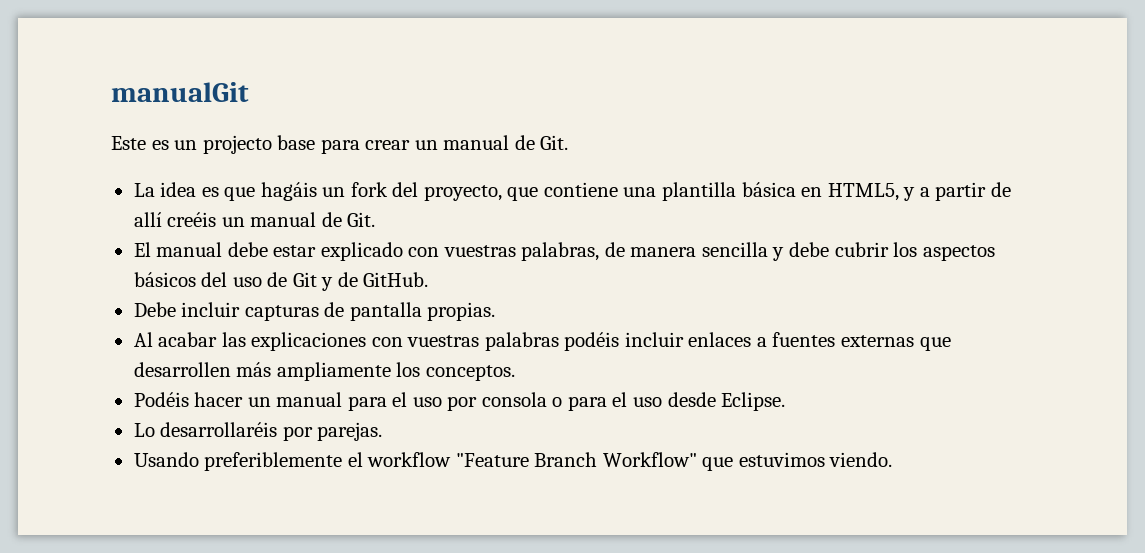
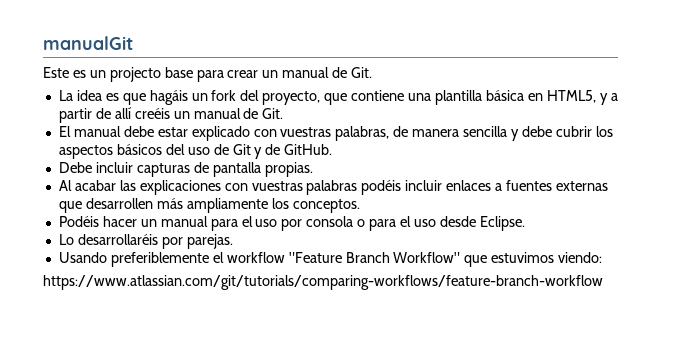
[829,452,893,467] viendo. -> [558,252,603,263] [43,275,603,290] viendo: // https://www.atlassian.com/git/tutorials/comparing-workflows/feature-branch-workflow

